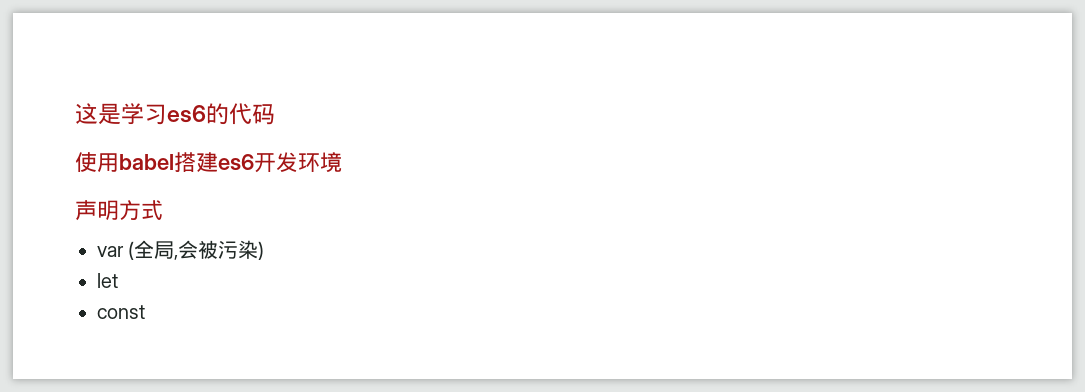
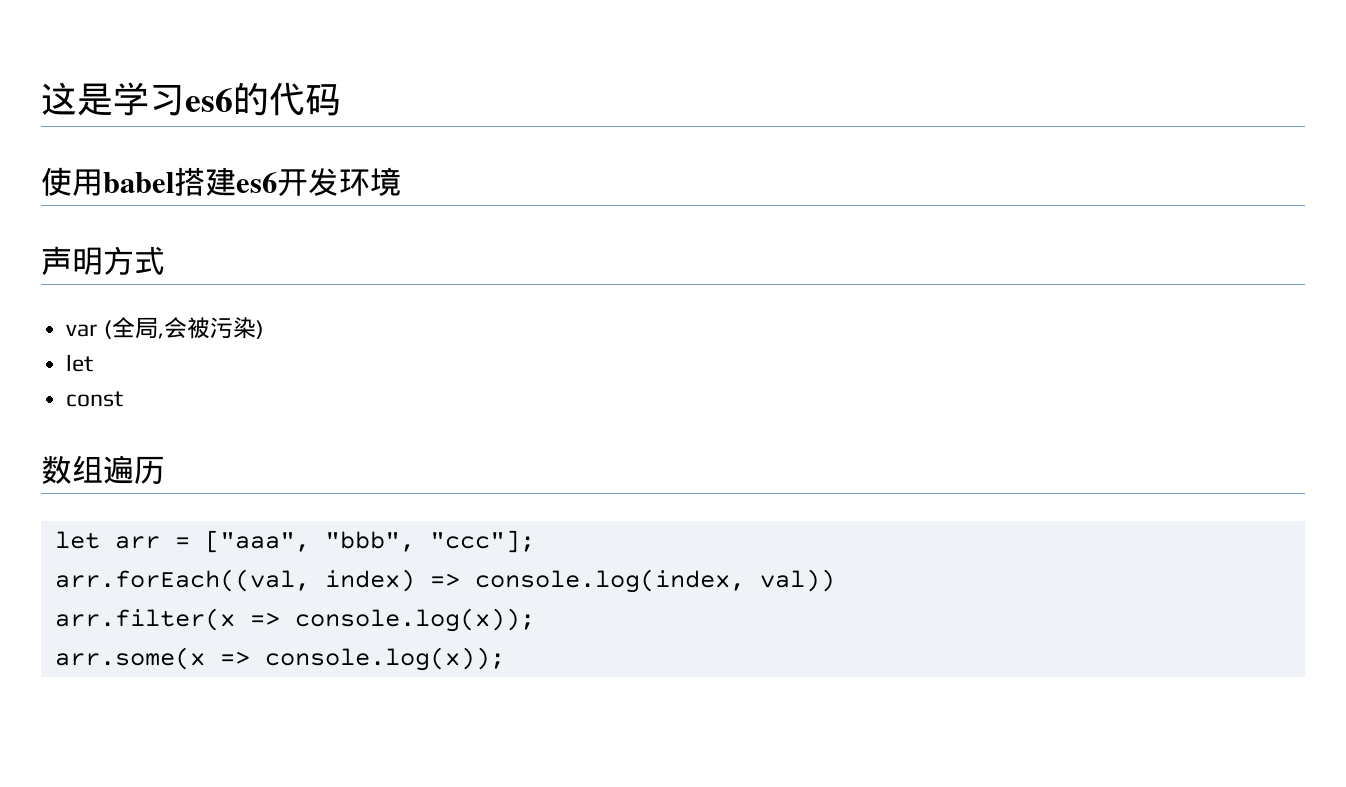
(145, 312) none -> [41,455,165,484] [54,530,535,553] [54,569,835,593] [54,608,535,632] [54,647,505,671] // 数组遍历 // let arr = ["aaa", "bbb", "ccc"]; // arr.forEach((val, index) => console.log(index, val)) // arr.filter(x => console.log(x)); // arr.some(x => console.log(x));

